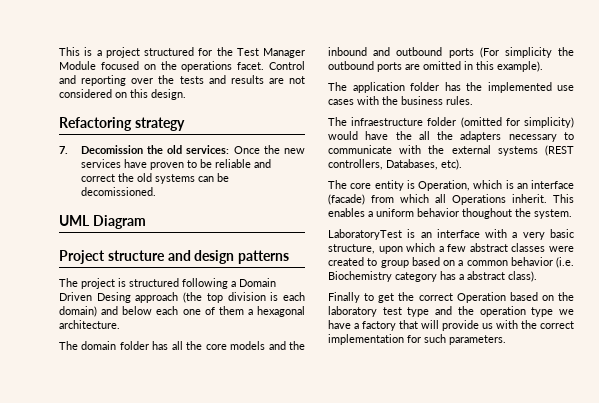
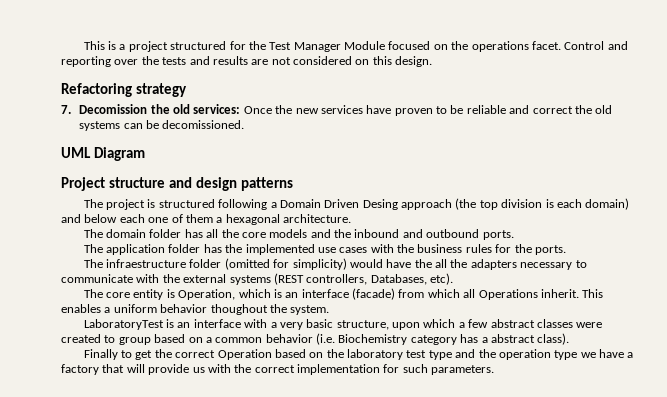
[448,47,574,58] [328,61,543,72] ports (For simplicity the outbound ports are omitted in this example). -> [482,230,514,240] ports.
[446,96,473,105] rules. -> [465,244,566,255] rules for the ports.

